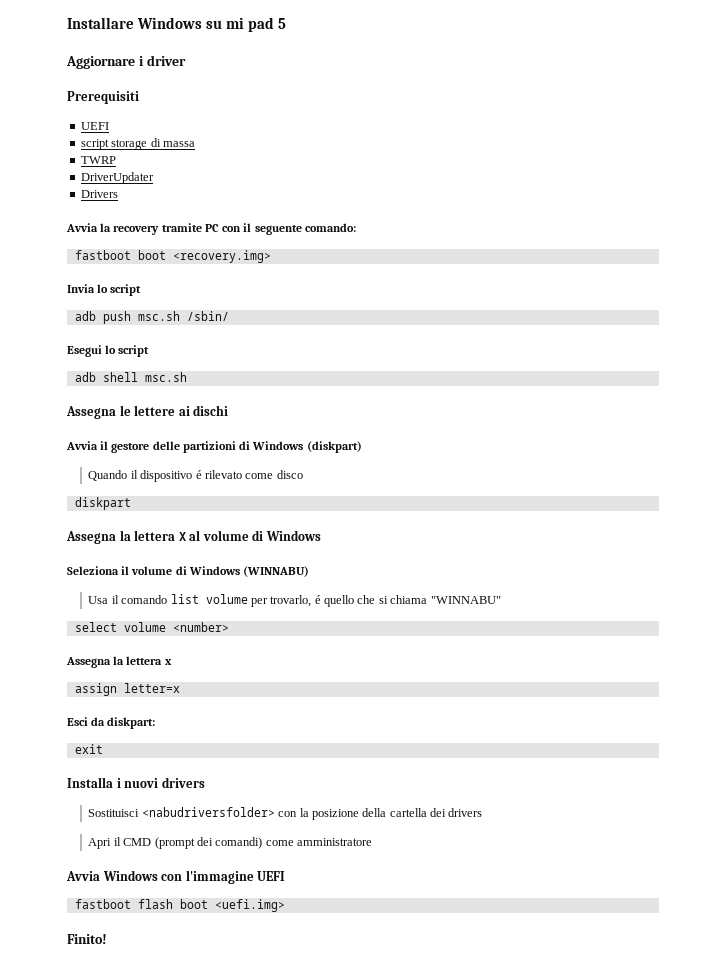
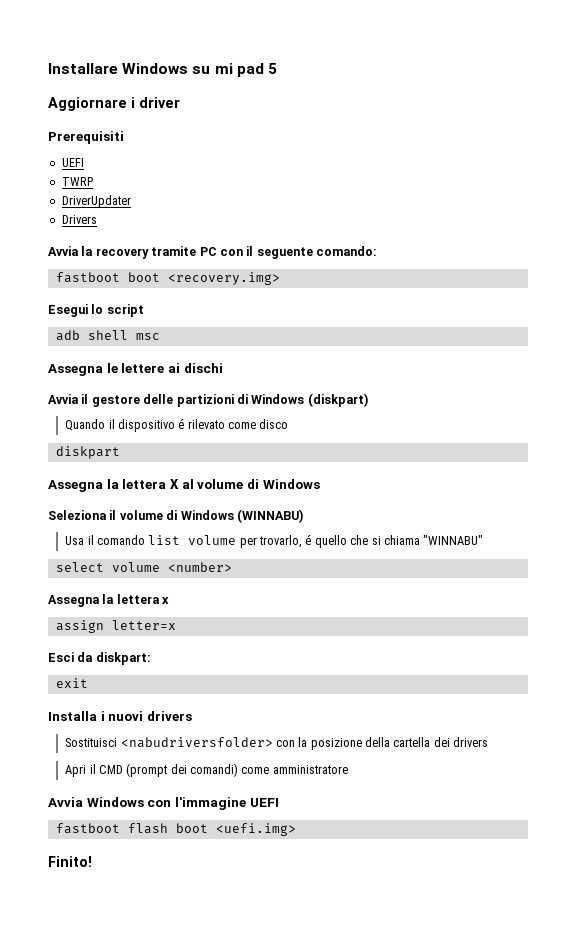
[80,138,195,150] // script storage di massa -> (84, 162) none
[67,284,142,296] [74,311,229,324] // Invia lo script // adb push msc.sh /sbin/ -> (280, 278) none
[144,372,187,382] msc.sh -> [135,333,160,340] msc

